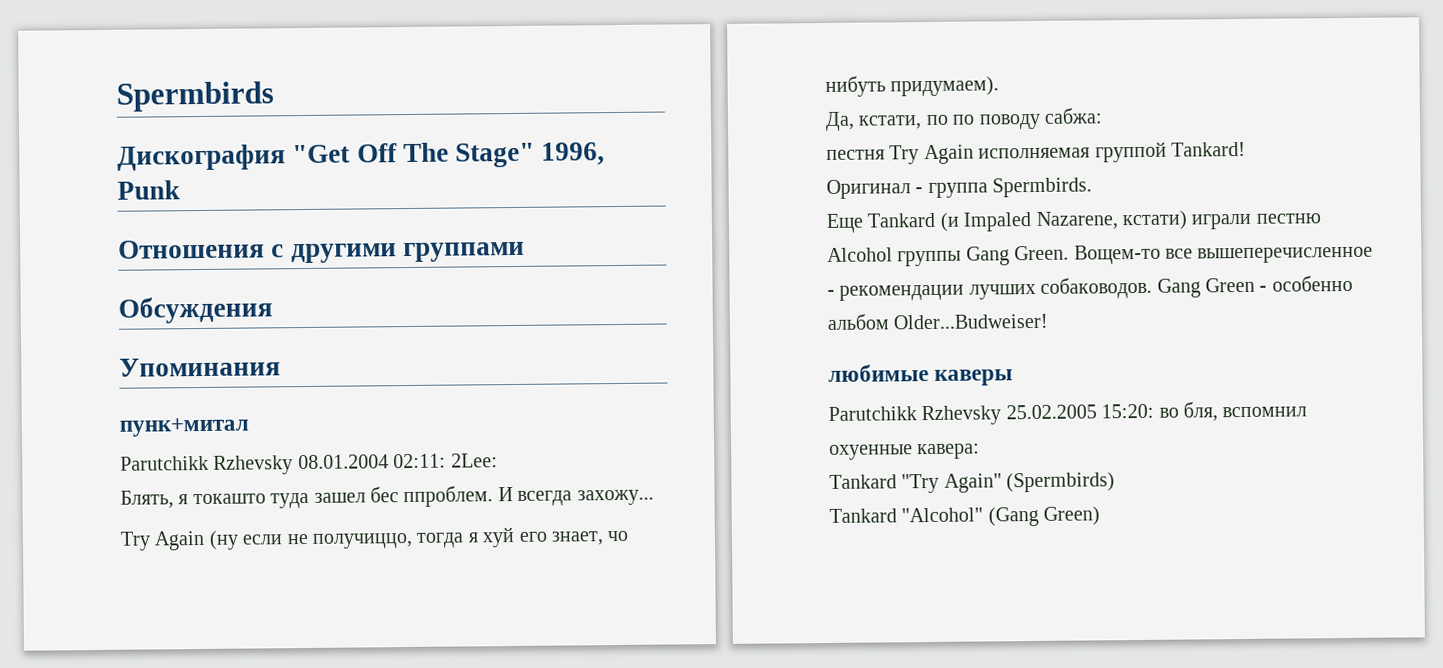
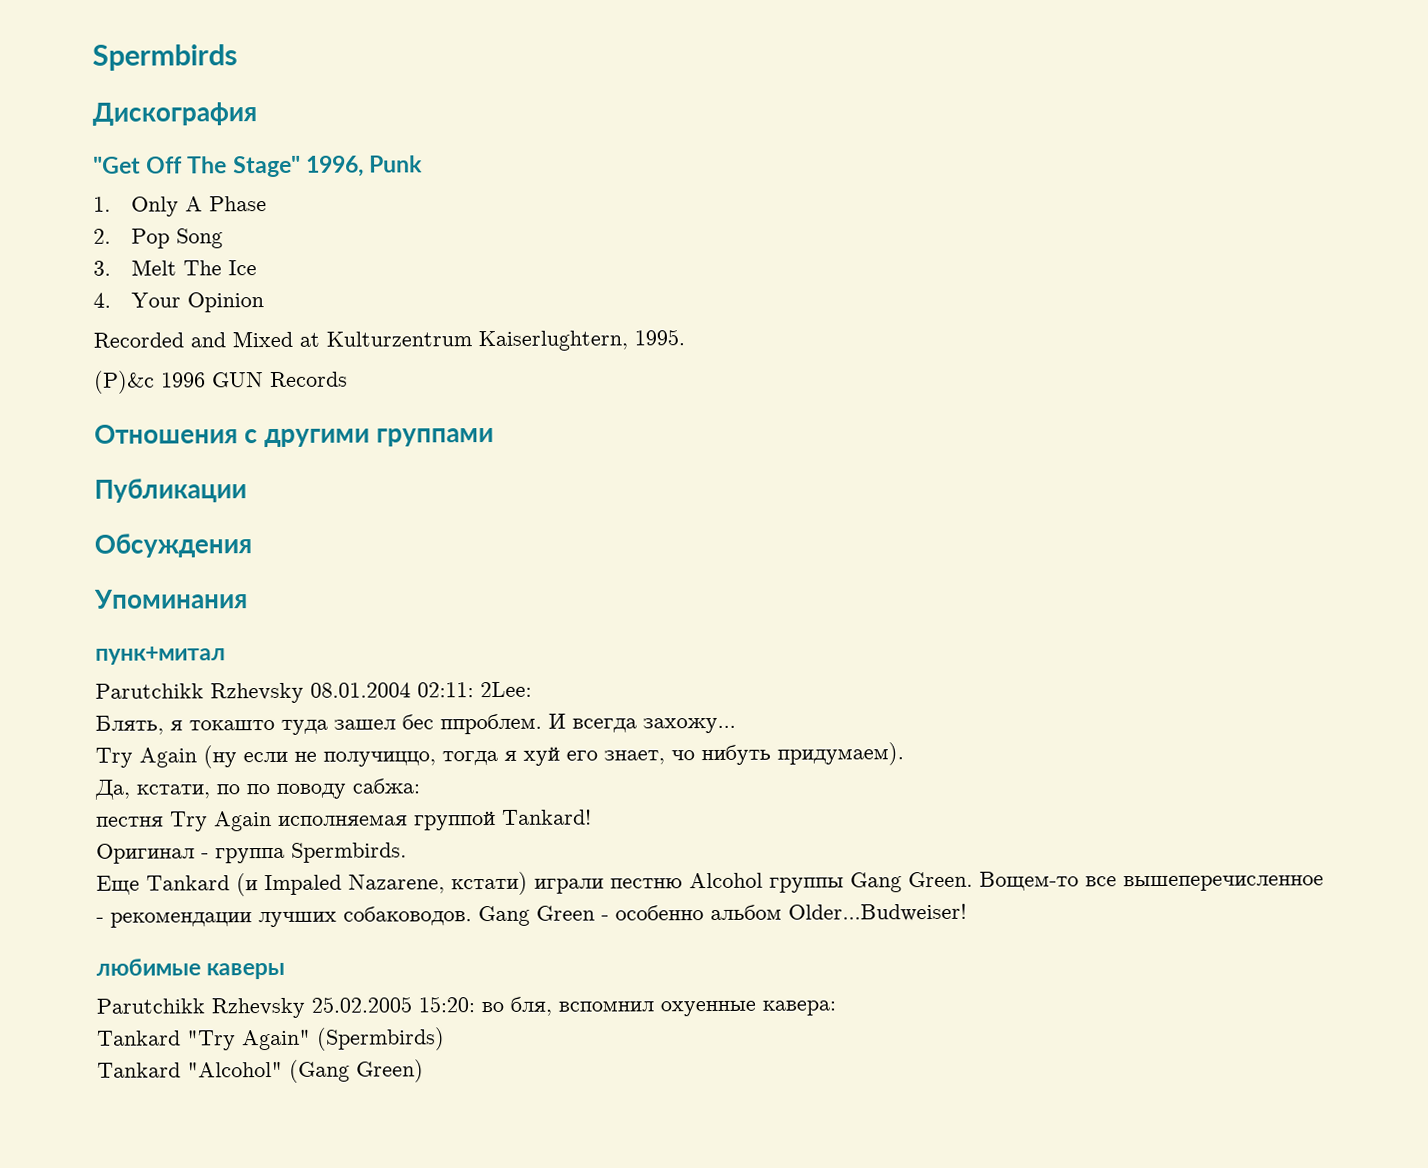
(286, 157) none -> (257, 114) //
(180, 190) none -> [93,196,268,217] [93,228,224,249] [93,259,258,276] [93,292,265,313] [93,329,685,352] [94,370,348,394] // 1. Only A Phase // 2. Pop Song // 3. Melt The Ice // 4. Your Opinion // Recorded and Mixed at Kulturzentrum Kaiserlughtern, 1995. // (P)&c 1996 GUN Records
(525, 252) none -> [94,478,247,503] // Публикации

